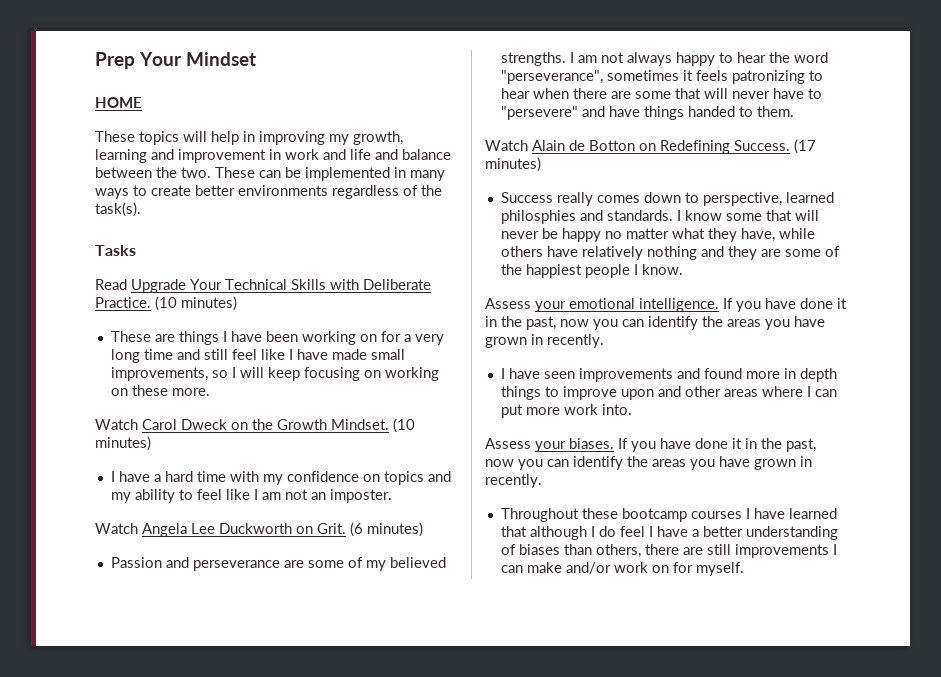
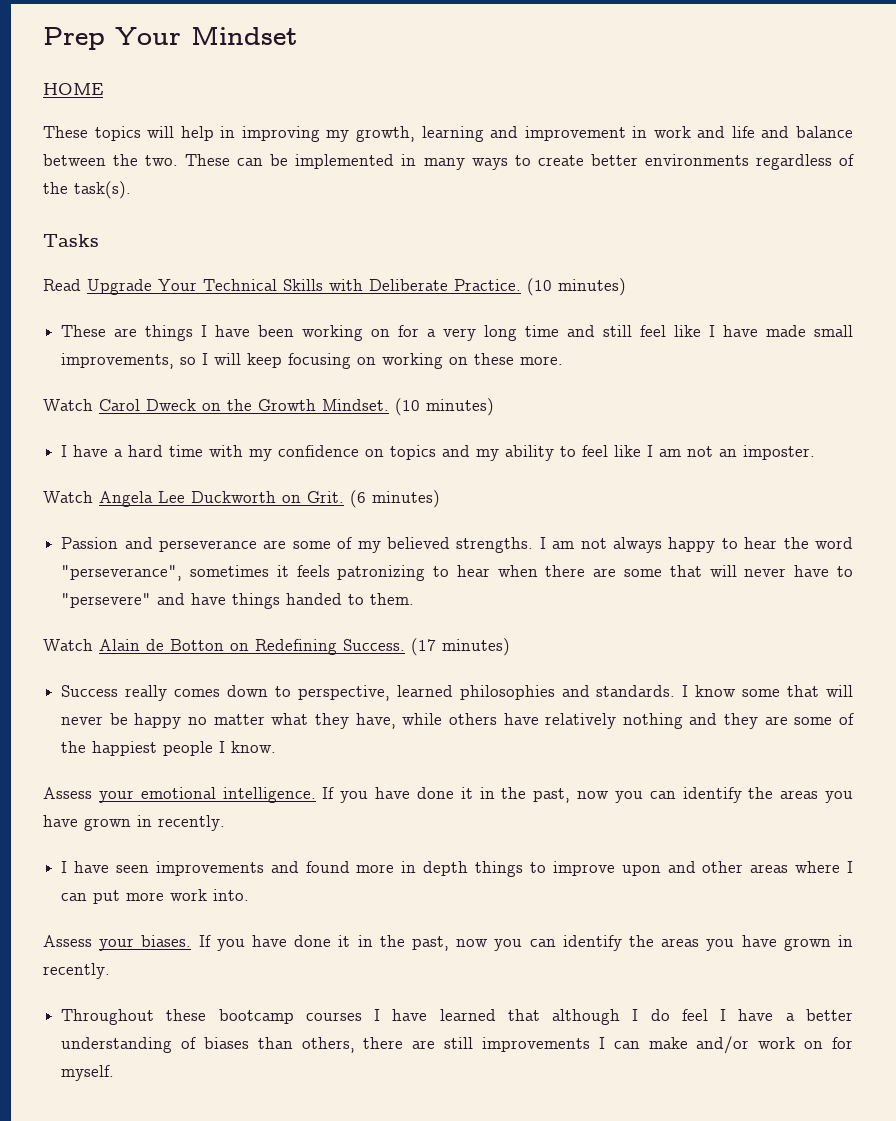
[500,210,576,224] philosphies -> [459,685,555,700] philosophies

